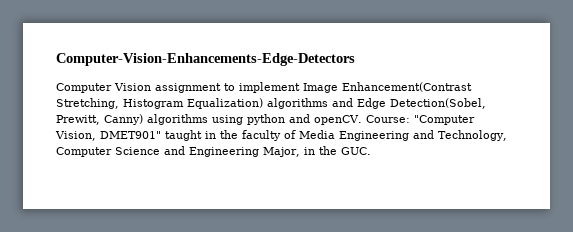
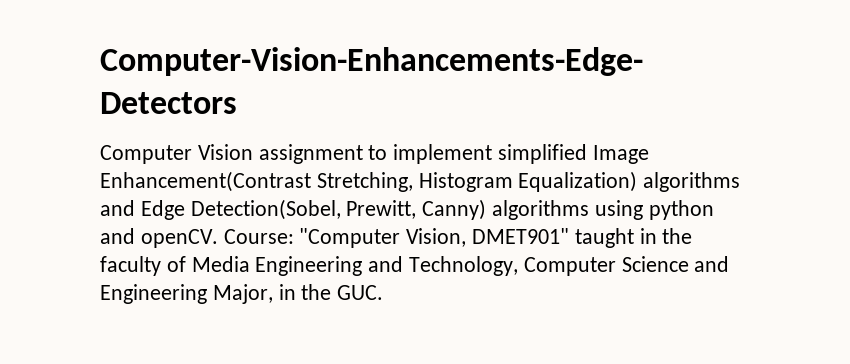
(300, 87) none -> [498,144,588,164] simplified

